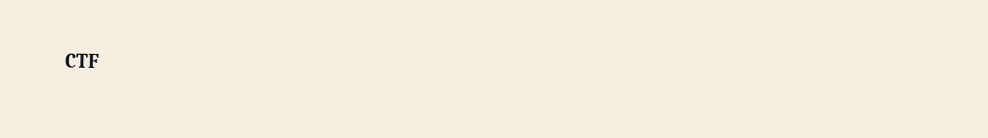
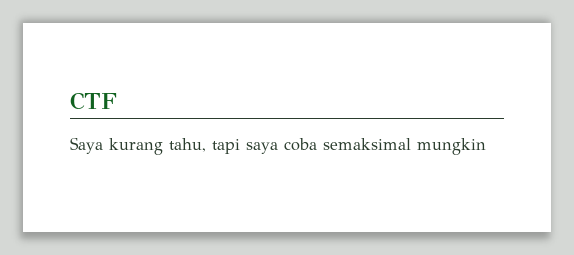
(100, 61) none -> [70,137,486,155] // Saya kurang tahu, tapi saya coba semaksimal mungkin

